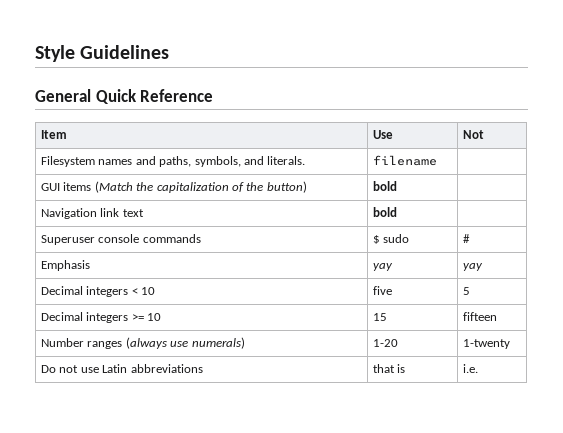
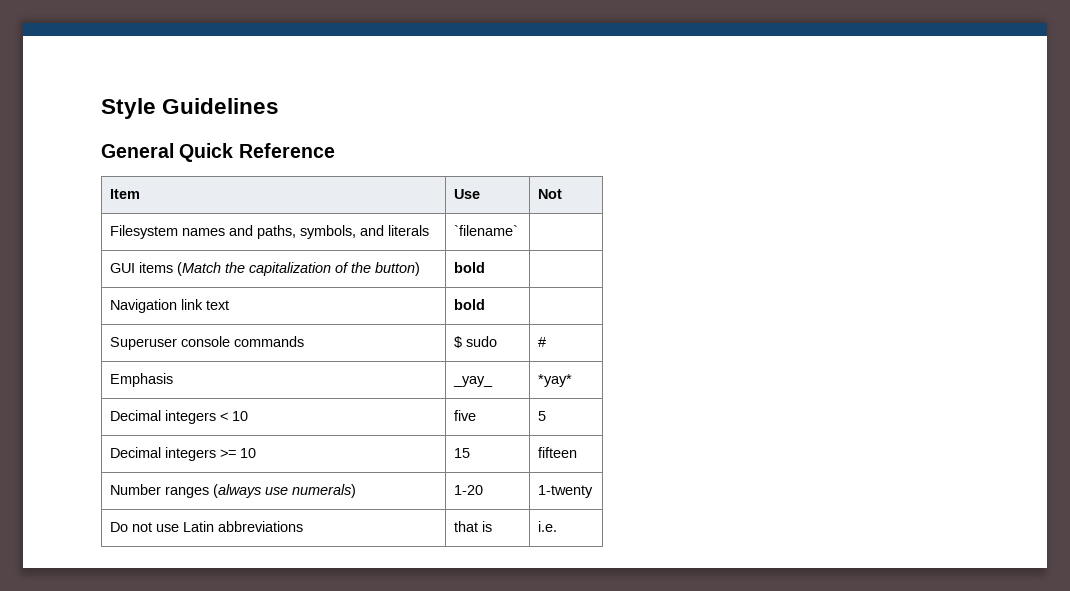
[267,156,306,165] [373,155,438,166] literals. | filename -> [388,225,430,236] [454,225,519,236] literals | `filename`
[373,263,394,271] [463,263,484,271] yay | yay -> [453,376,494,387] [538,374,573,387] _yay_ | *yay*

